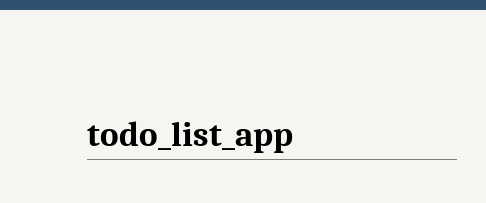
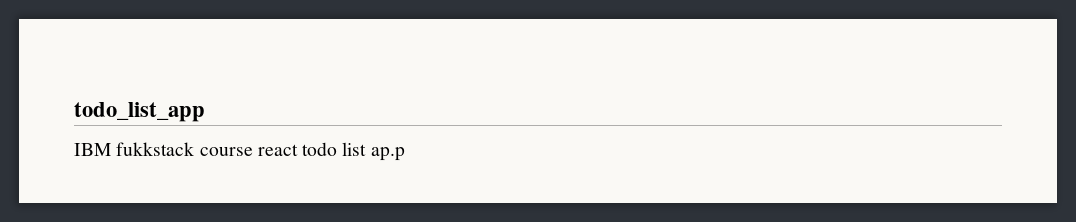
(293, 137) none -> [74,142,405,161] // IBM fukkstack course react todo list ap.p

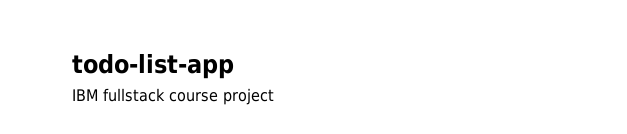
[74,102,205,122] todo_list_app -> [72,54,234,79] todo-list-app
[116,142,405,161] fukkstack course react todo list ap.p -> [103,88,274,105] fullstack course project

